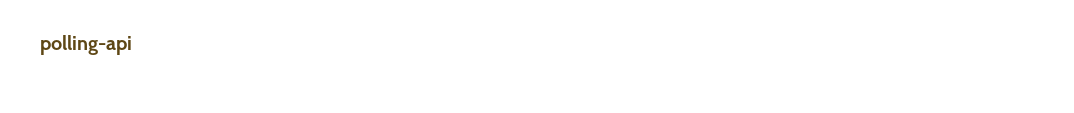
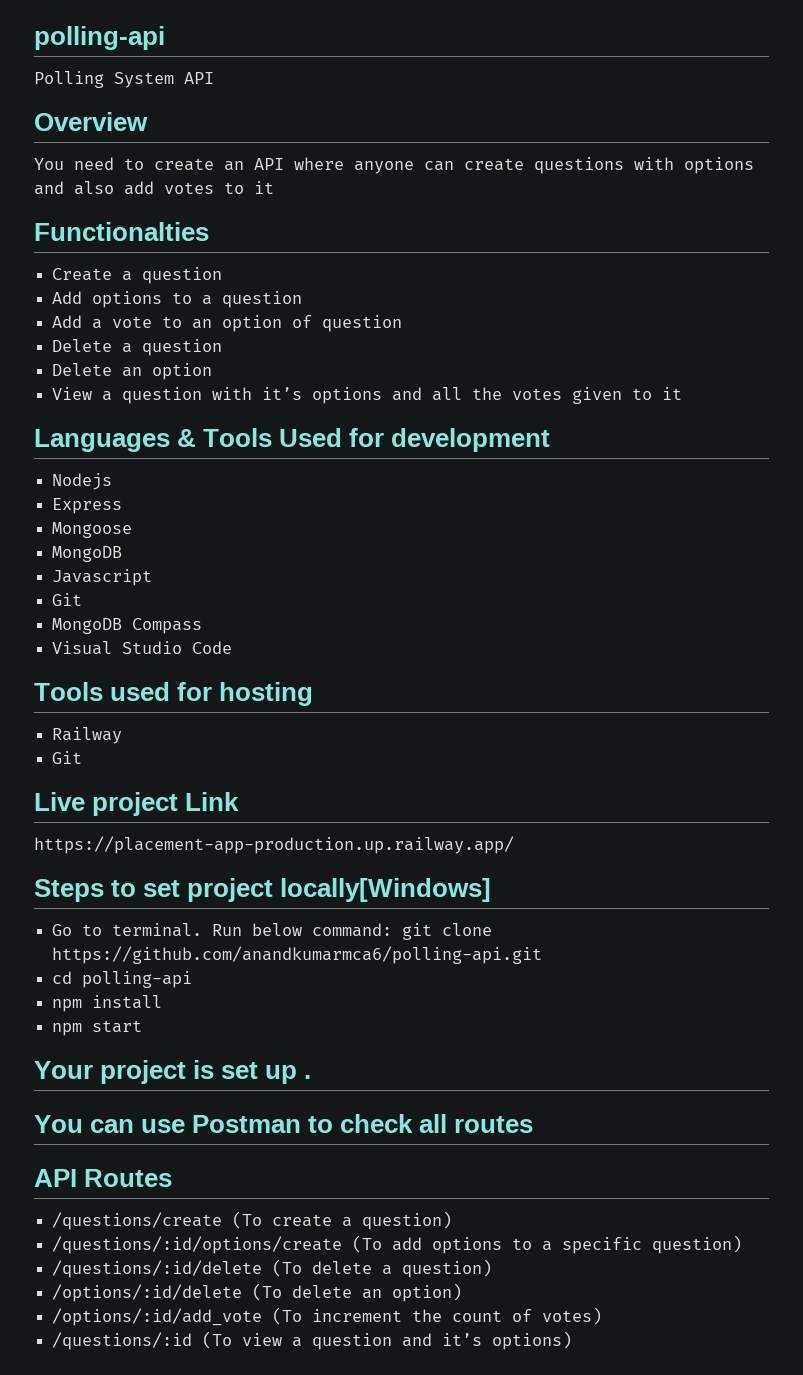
[40,35,132,55] polling-api -> [34,26,165,50] [34,71,214,88] [34,112,148,131] [34,157,754,174] [34,181,274,195] [34,222,209,241] [52,267,223,284] [52,291,303,308] [52,315,403,332] [52,339,223,356] [52,363,213,380] [52,387,683,404] [34,428,551,452] [52,473,113,490] [52,498,123,514] [52,522,133,538] [52,546,123,562] [52,569,153,586] [52,593,83,606] [52,618,203,634] [52,641,233,655] [34,682,314,706] [52,727,123,744] [52,751,83,764] [34,792,240,816] [34,836,514,854] [34,878,492,902] [52,923,493,940] [52,946,543,964] [52,971,193,988] [52,995,163,1012] [52,1020,143,1036] [34,1060,312,1084] [34,1114,534,1133] [34,1169,173,1187] [52,1211,453,1230] [52,1235,743,1254] [52,1259,493,1278] [52,1283,463,1302] [52,1307,603,1326] [52,1331,573,1350] polling-api // Polling System API // Overview // You need to create an API where anyone can create questions with options and also add votes to it // Functionalties // Create a question // Add options to a question // Add a vote to an option of question // Delete a question // Delete an option // View a question with it’s options and all the votes given to it // Languages & Tools Used for development // Nodejs // Express // Mongoose // MongoDB // Javascript // Git // MongoDB Compass // Visual Studio Code // Tools used for hosting // Railway // Git // Live project Link // https://placement-app-production.up.railway.app/ // Steps to set project locally[Windows] // Go to terminal. Run below command: git clone https://github.com/anandkumarmca6/polling-api.git // cd polling-api // npm install // npm start // Your project is set up . // You can use Postman to check all routes // API Routes // /questions/create (To create a question) // /questions/:id/options/create (To add options to a specific question) // /questions/:id/delete (To delete a question) // /options/:id/delete (To delete an option) // /options/:id/add_vote (To increment the count of votes) // /questions/:id (To view a question and it’s options)

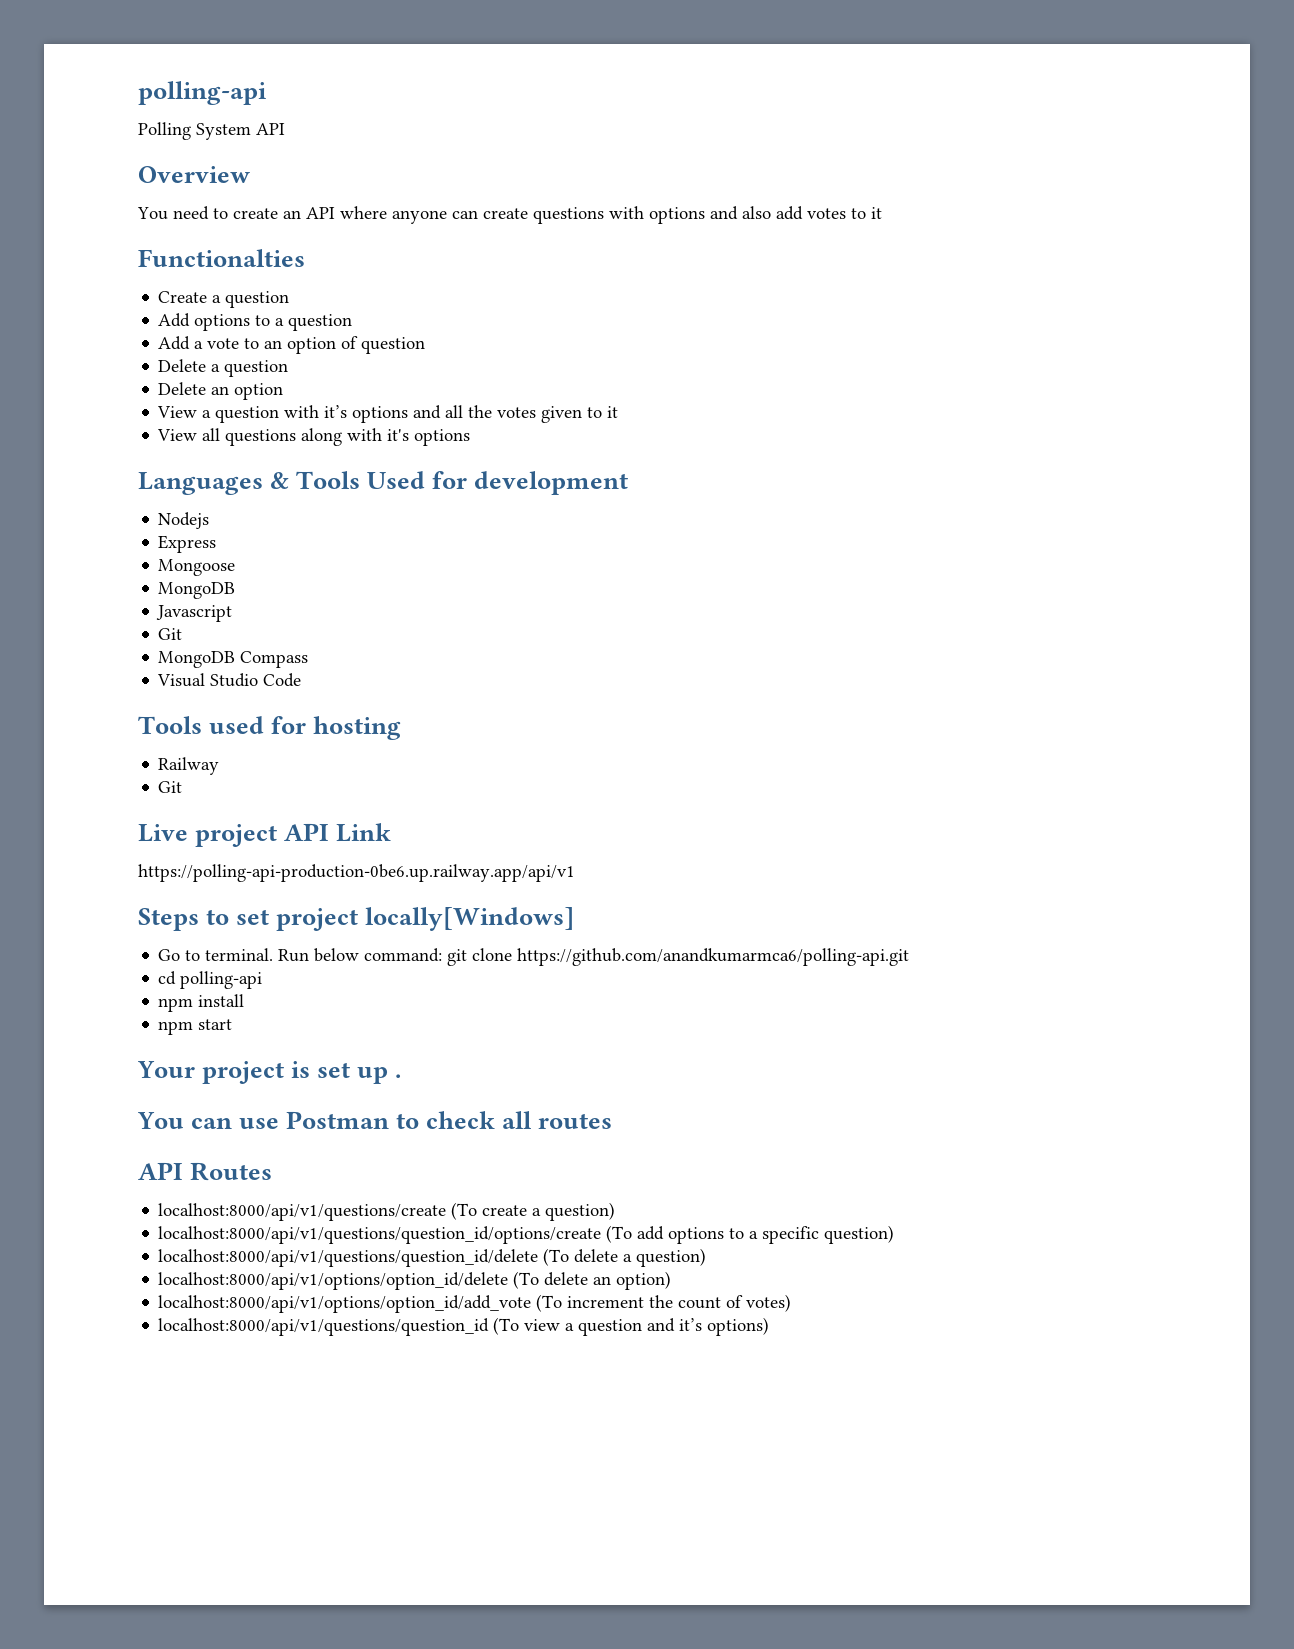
(683, 393) none -> [157,428,471,446] // View all questions along with it's options
(179, 804) none -> [284,823,330,841] API
[34,836,514,854] https://placement-app-production.up.railway.app/ -> [138,864,575,882] https://polling-api-production-0be6.up.railway.app/api/v1
[52,1212,223,1230] /questions/create -> [158,1203,447,1221] localhost:8000/api/v1/questions/create
[52,1236,343,1254] /questions/:id/options/create -> [158,1226,602,1244] localhost:8000/api/v1/questions/question_id/options/create
[52,1260,263,1278] /questions/:id/delete -> [158,1249,539,1267] localhost:8000/api/v1/questions/question_id/delete
[52,1284,243,1302] /options/:id/delete -> [158,1272,509,1290] localhost:8000/api/v1/options/option_id/delete
[52,1308,263,1326] /options/:id/add_vote -> [158,1295,532,1313] localhost:8000/api/v1/options/option_id/add_vote
[52,1332,193,1350] /questions/:id -> [158,1318,490,1336] localhost:8000/api/v1/questions/question_id

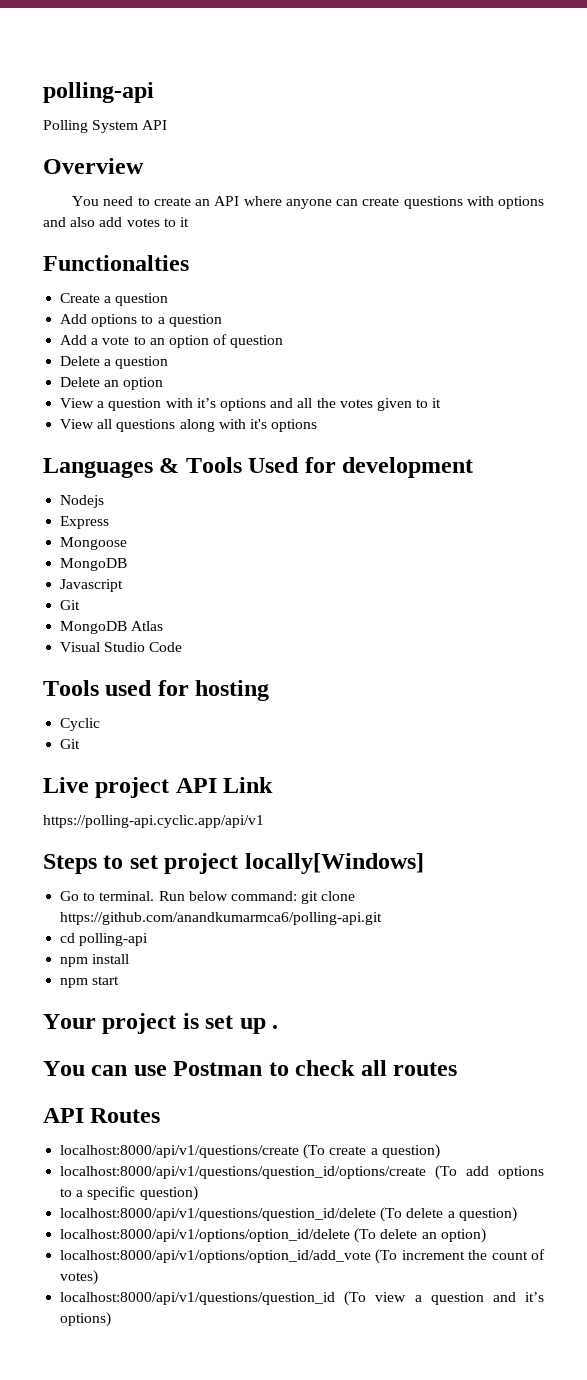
[240,651,309,668] Compass -> [131,621,164,631] Atlas
[158,757,220,775] Railway -> [60,718,101,731] Cyclic
[138,864,575,882] https://polling-api-production-0be6.up.railway.app/api/v1 -> [43,815,264,828] https://polling-api.cyclic.app/api/v1

